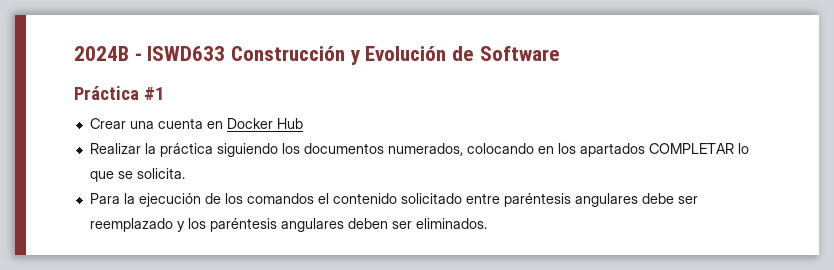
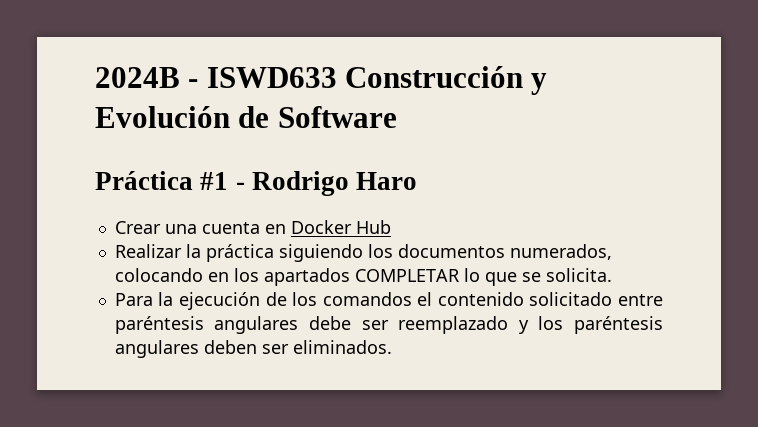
(164, 93) none -> [235,171,418,196] - Rodrigo Haro

